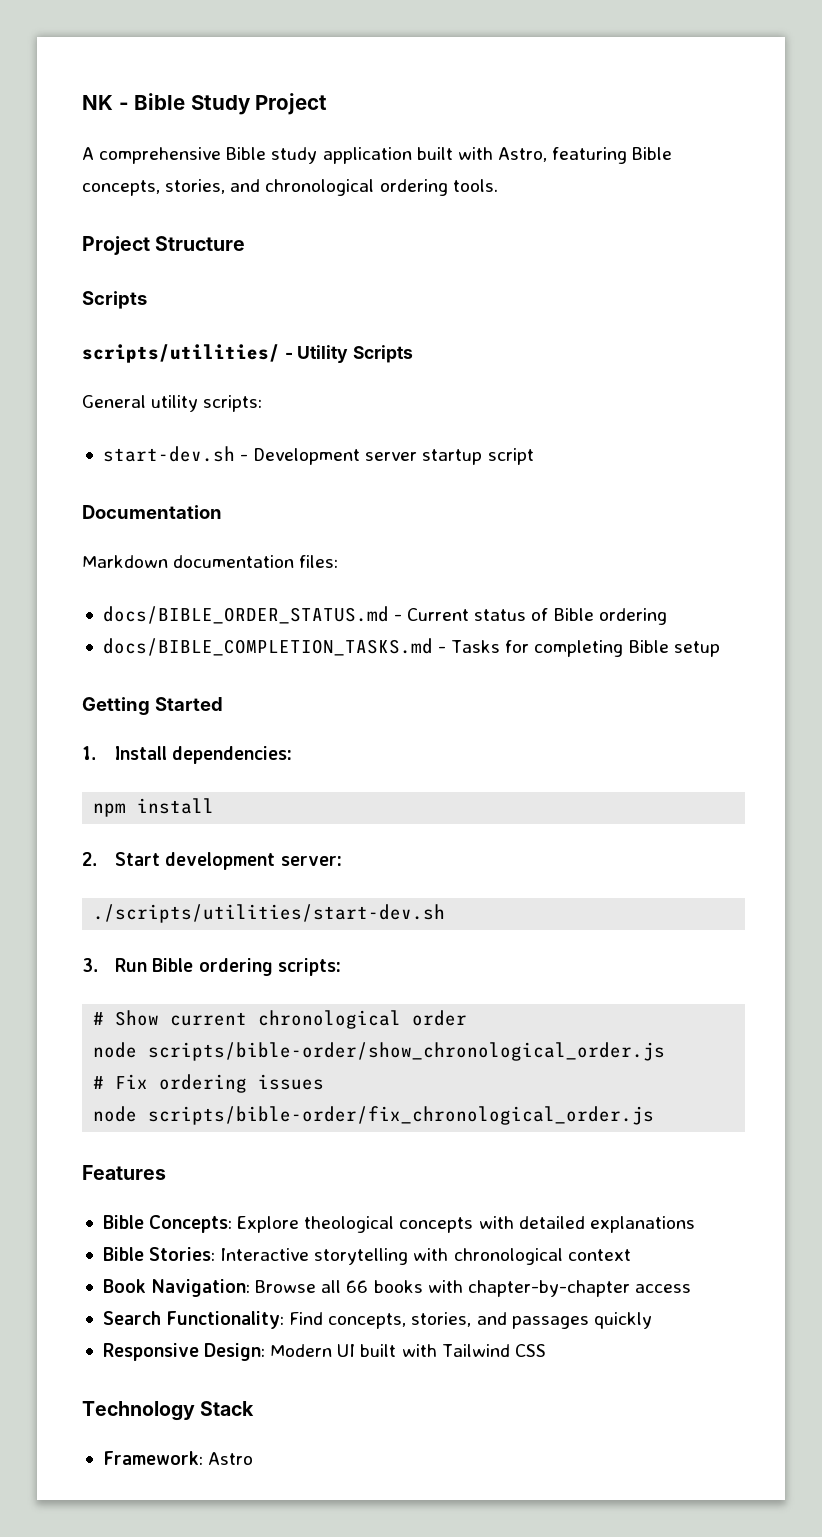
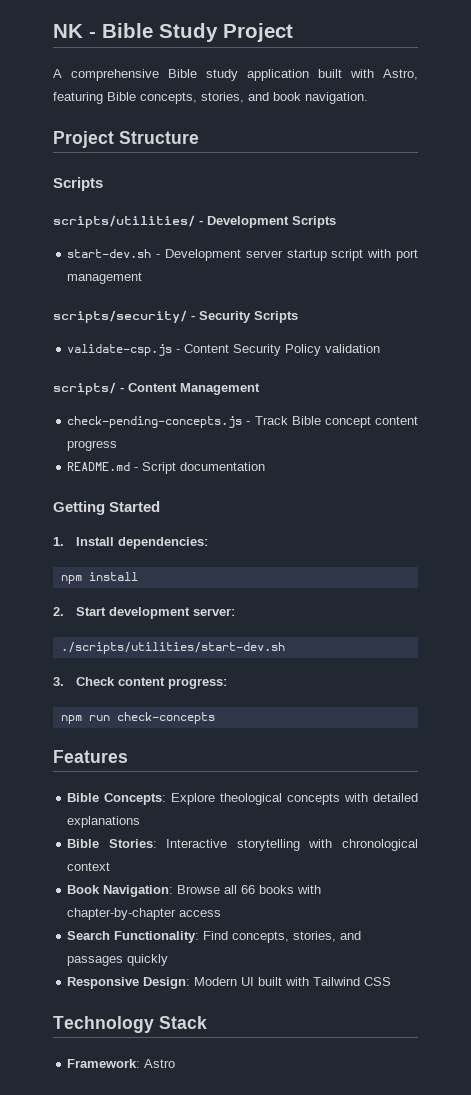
[265,179,498,196] chronological ordering tools. -> [273,92,368,104] book navigation.
[297,345,414,363] [82,395,263,412] Utility Scripts // General utility scripts: -> [207,216,336,228] Development Scripts
[82,505,222,519] [82,555,339,568] [102,606,667,625] [102,638,720,657] // Documentation // Markdown documentation files: // docs/BIBLE_ORDER_STATUS.md - Current status of Bible ordering // docs/BIBLE_COMPLETION_TASKS.md - Tasks for completing Bible setup -> [367,249,418,261] [67,272,143,284] [53,310,298,323] [67,344,381,356] [53,382,260,395] [67,416,418,428] [67,440,118,451] [67,462,266,474] with port management // scripts/security/ - Security Scripts // validate-csp.js - Content Security Policy validation // scripts/ - Content Management // check-pending-concepts.js - Track Bible concept content progress // README.md - Script documentation
[115,958,341,976] [93,1010,468,1029] [93,1042,666,1061] [93,1074,325,1093] [93,1106,655,1125] Run Bible ordering scripts: // # Show current chronological order // node scripts/bible-order/show_chronological_order.js // # Fix ordering issues // node scripts/bible-order/fix_chronological_order.js -> [76,677,228,689] [60,712,215,724] Check content progress: // npm run check-concepts

